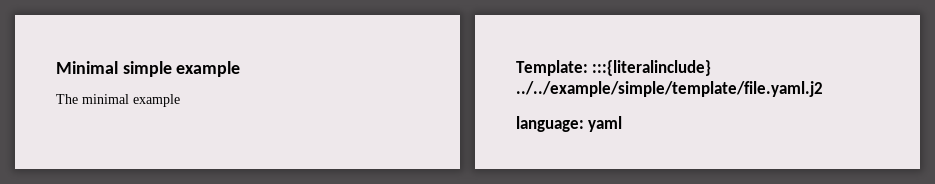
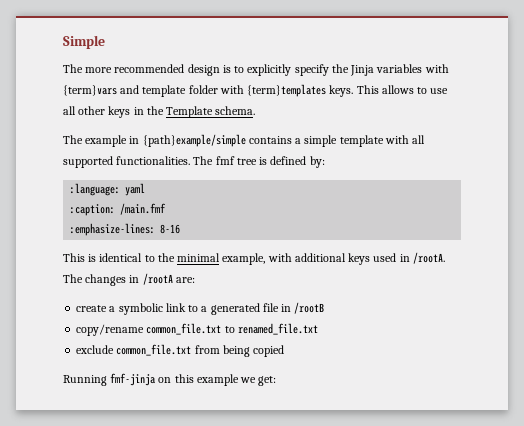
[56,61,241,77] [56,94,180,107] [516,60,712,76] [516,81,823,97] [516,116,623,132] Minimal simple example // The minimal example // Template: :::{literalinclude} ../../example/simple/template/file.yaml.j2 // language: yaml -> [63,35,105,49] [63,64,449,76] [63,84,449,97] [63,106,256,118] [63,134,426,147] [63,156,325,168] [70,183,146,196] [70,203,167,216] [70,223,181,236] [63,252,445,265] [63,273,195,286] [76,302,325,315] [76,323,318,336] [76,344,285,357] [63,373,277,386] Simple // The more recommended design is to explicitly specify the Jinja variables with {term}vars and template folder with {term}templates keys. This allows to use all other keys in the Template schema. // The example in {path}example/simple contains a simple template with all supported functionalities. The fmf tree is defined by: // :language: yaml // :caption: /main.fmf // :emphasize-lines: 8-16 // This is identical to the minimal example, with additional keys used in /rootA. The changes in /rootA are: // create a symbolic link to a generated file in /rootB // copy/rename common_file.txt to renamed_file.txt // exclude common_file.txt from being copied // Running fmf-jinja on this example we get:

